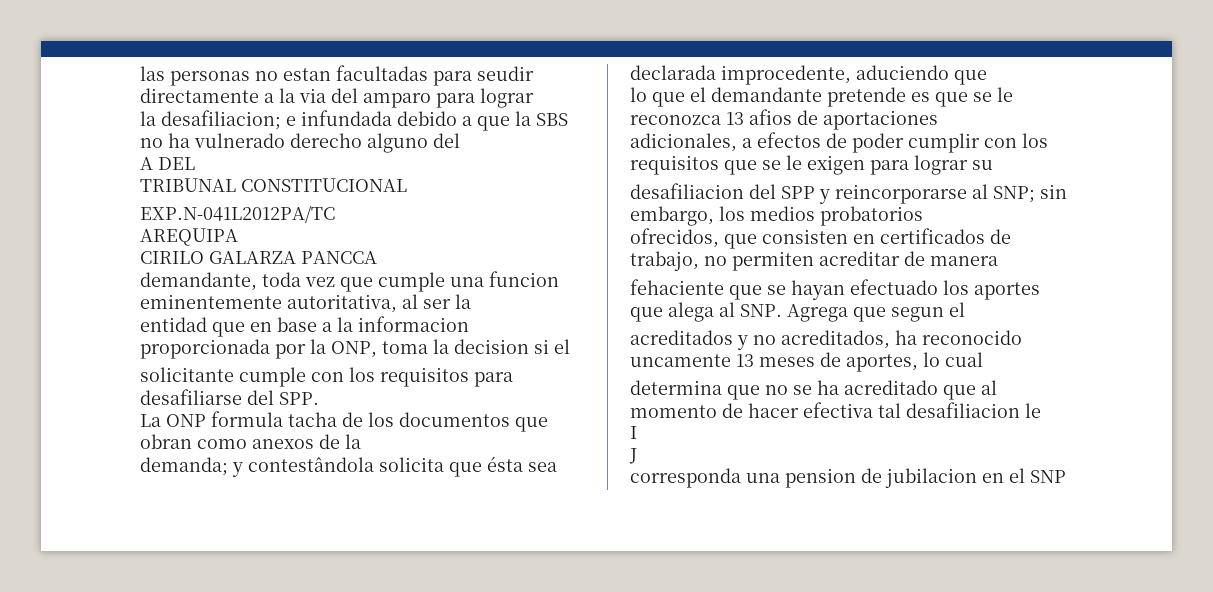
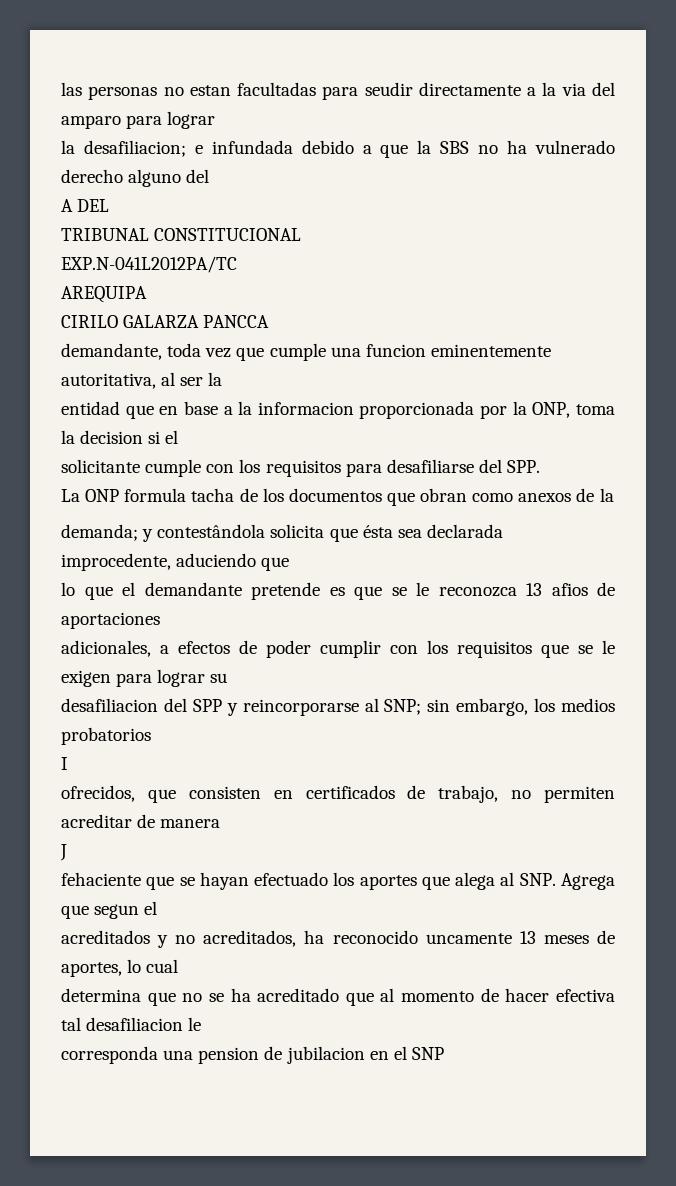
(923, 216) none -> [61,757,68,770] // I
(998, 261) none -> [60,844,67,861] // J
[630,426,637,439] [629,448,637,464] // I // J -> (202, 1024) none

